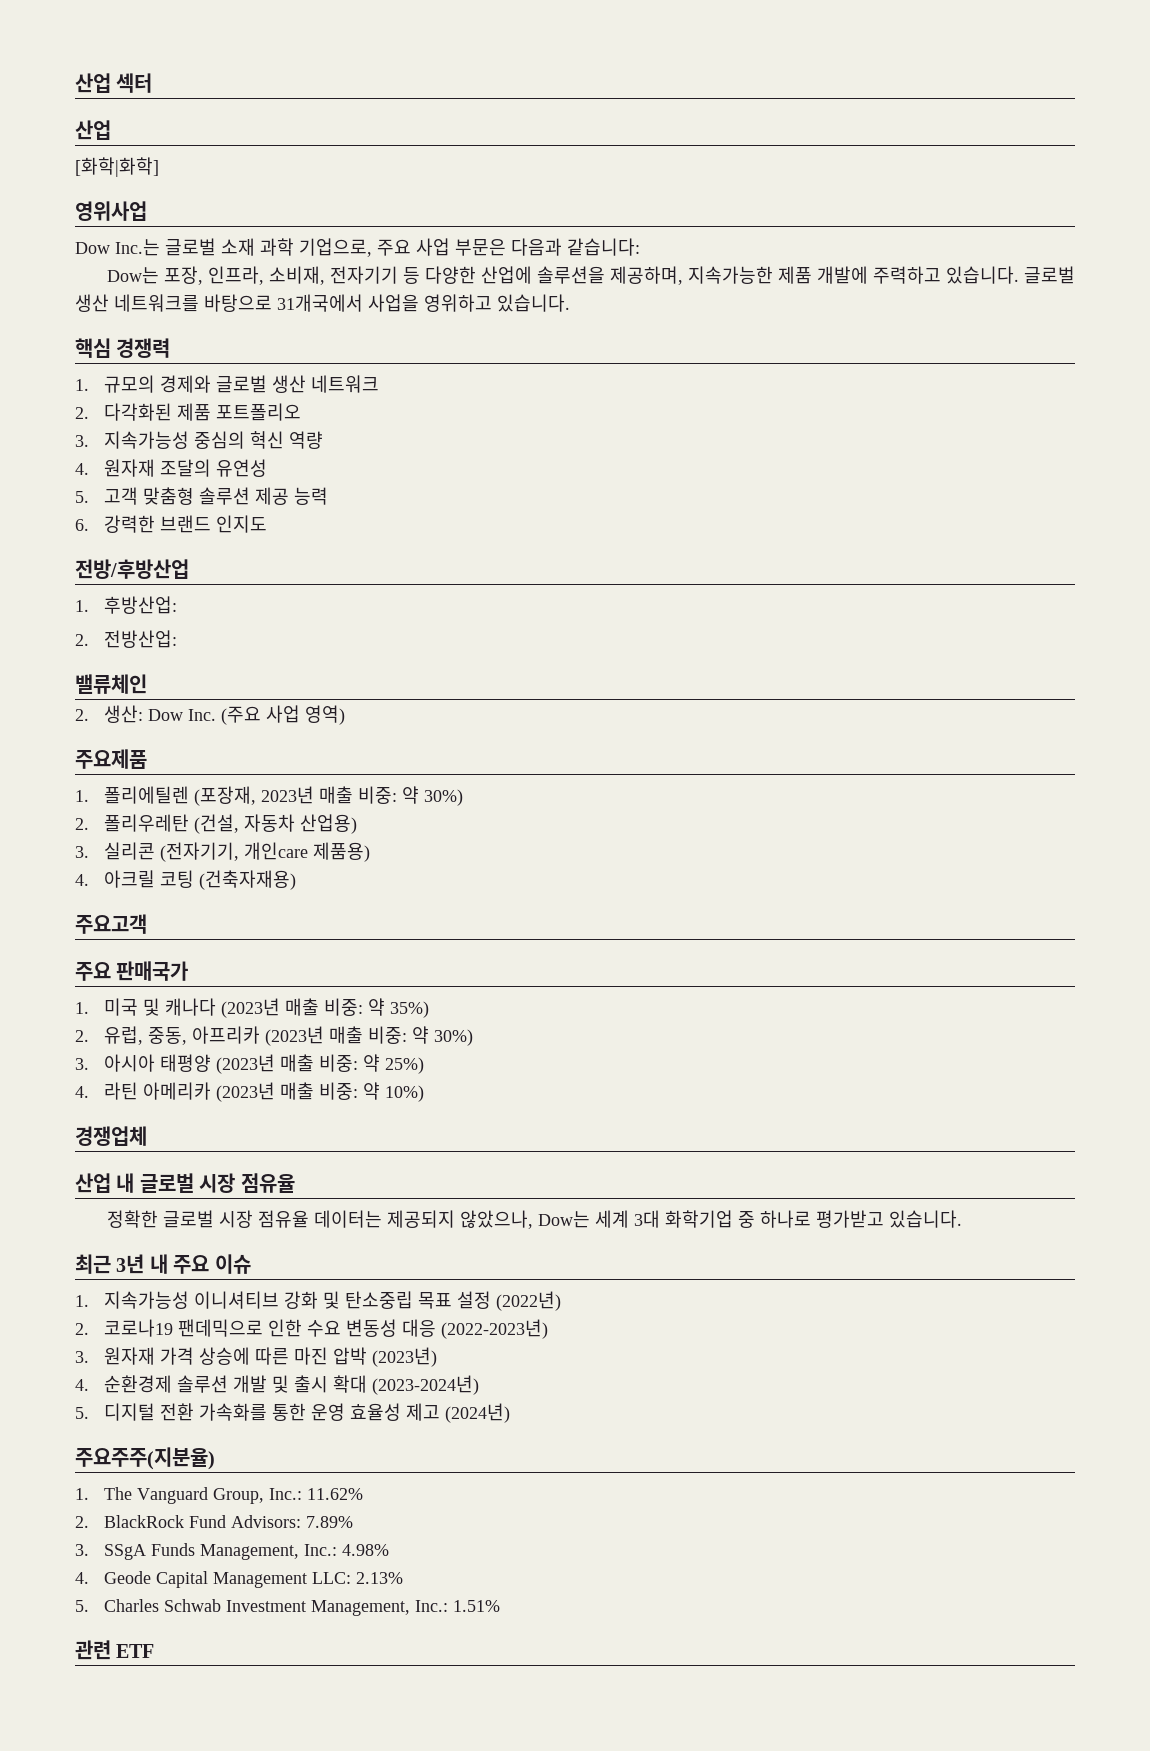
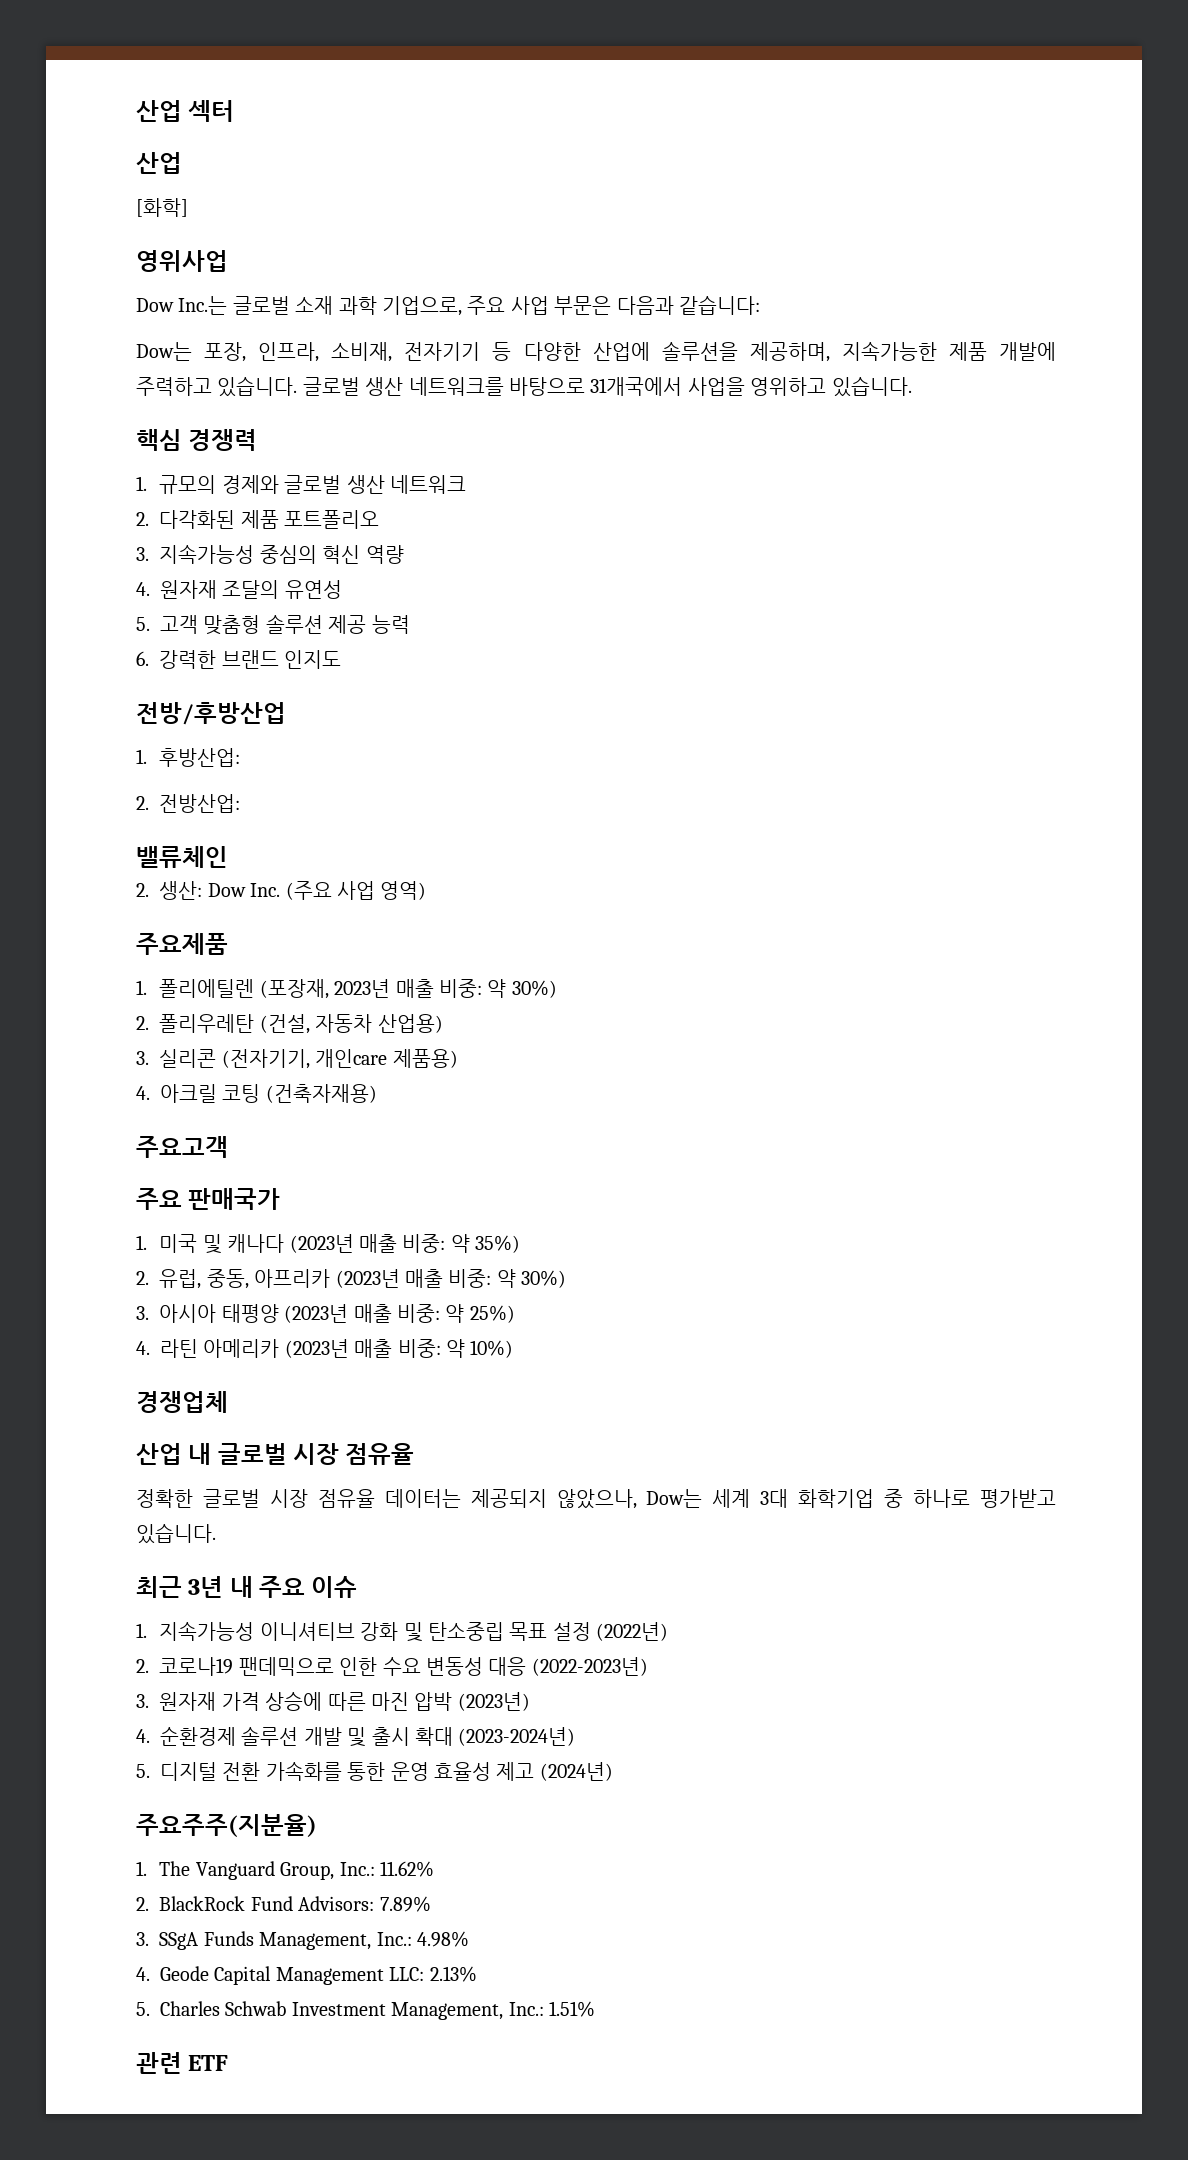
[75,157,159,177] [화학|화학] -> [136,198,188,217] [화학]

